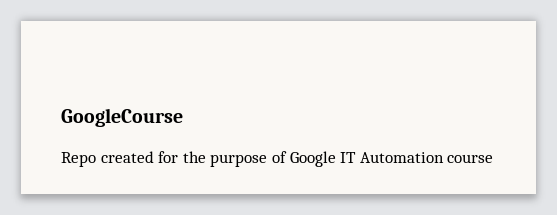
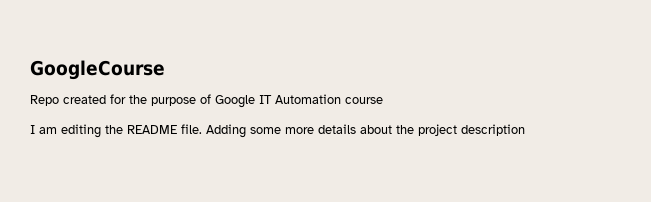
(494, 158) none -> [30,124,525,138] // I am editing the README file. Adding some more details about the project description

